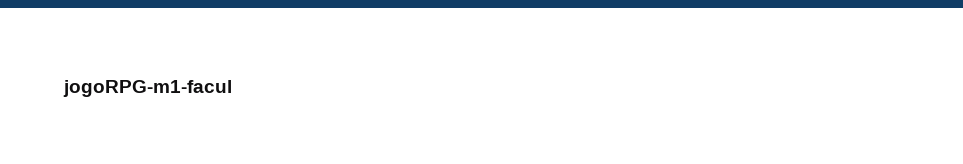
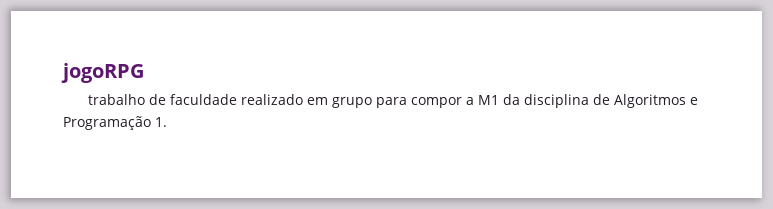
[63,80,232,97] jogoRPG-m1-facul -> [61,63,144,83] [87,94,698,108] [63,116,167,130] jogoRPG // trabalho de faculdade realizado em grupo para compor a M1 da disciplina de Algoritmos e Programação 1.

